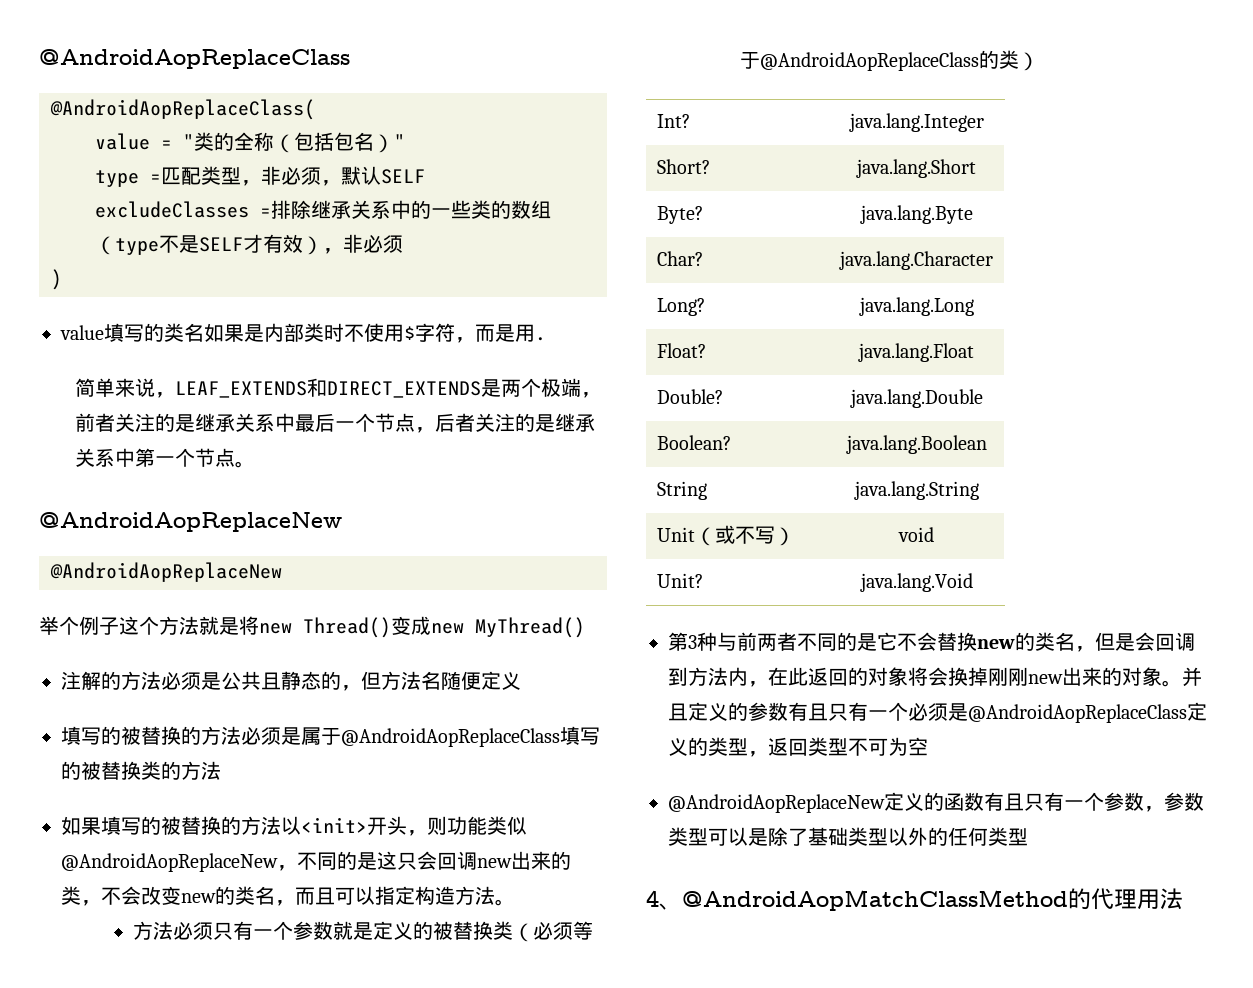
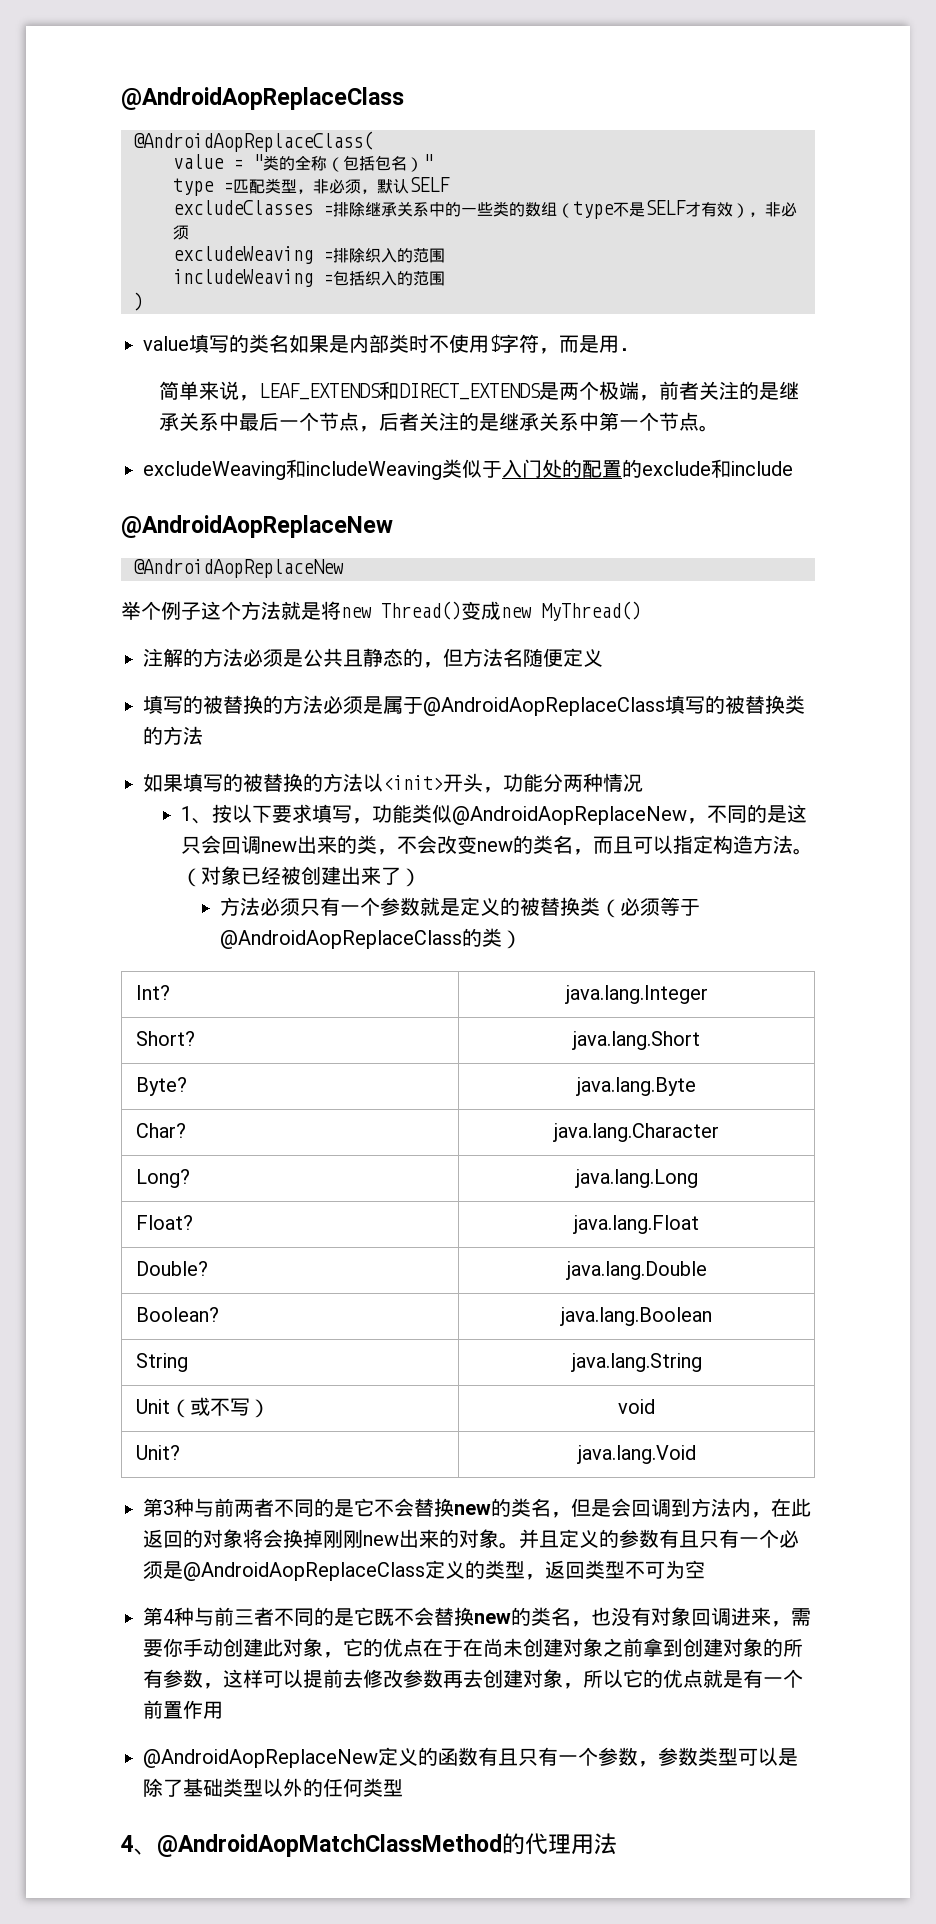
(403, 244) none -> [173,246,445,264] [173,269,445,287] // excludeWeaving =排除织入的范围 // includeWeaving =包括织入的范围
(256, 464) none -> [143,459,793,480] // excludeWeaving和includeWeaving类似于入门处的配置的exclude和include
[427,816,447,835] 则 -> [503,773,643,792] [181,804,373,824] 功能分两种情况 // 1、按以下要求填写，
(515, 902) none -> [181,866,422,887] （对象已经被创建出来了）
(928, 746) none -> [143,1607,811,1627] [143,1638,803,1658] [143,1669,803,1689] [143,1700,223,1719] // 第4种与前三者不同的是它既不会替换new的类名，也没有对象回调进来，需要你手动创建此对象，它的优点在于在尚未创建对象之前拿到创建对象的所有参数，这样可以提前去修改参数再去创建对象，所以它的优点就是有一个前置作用

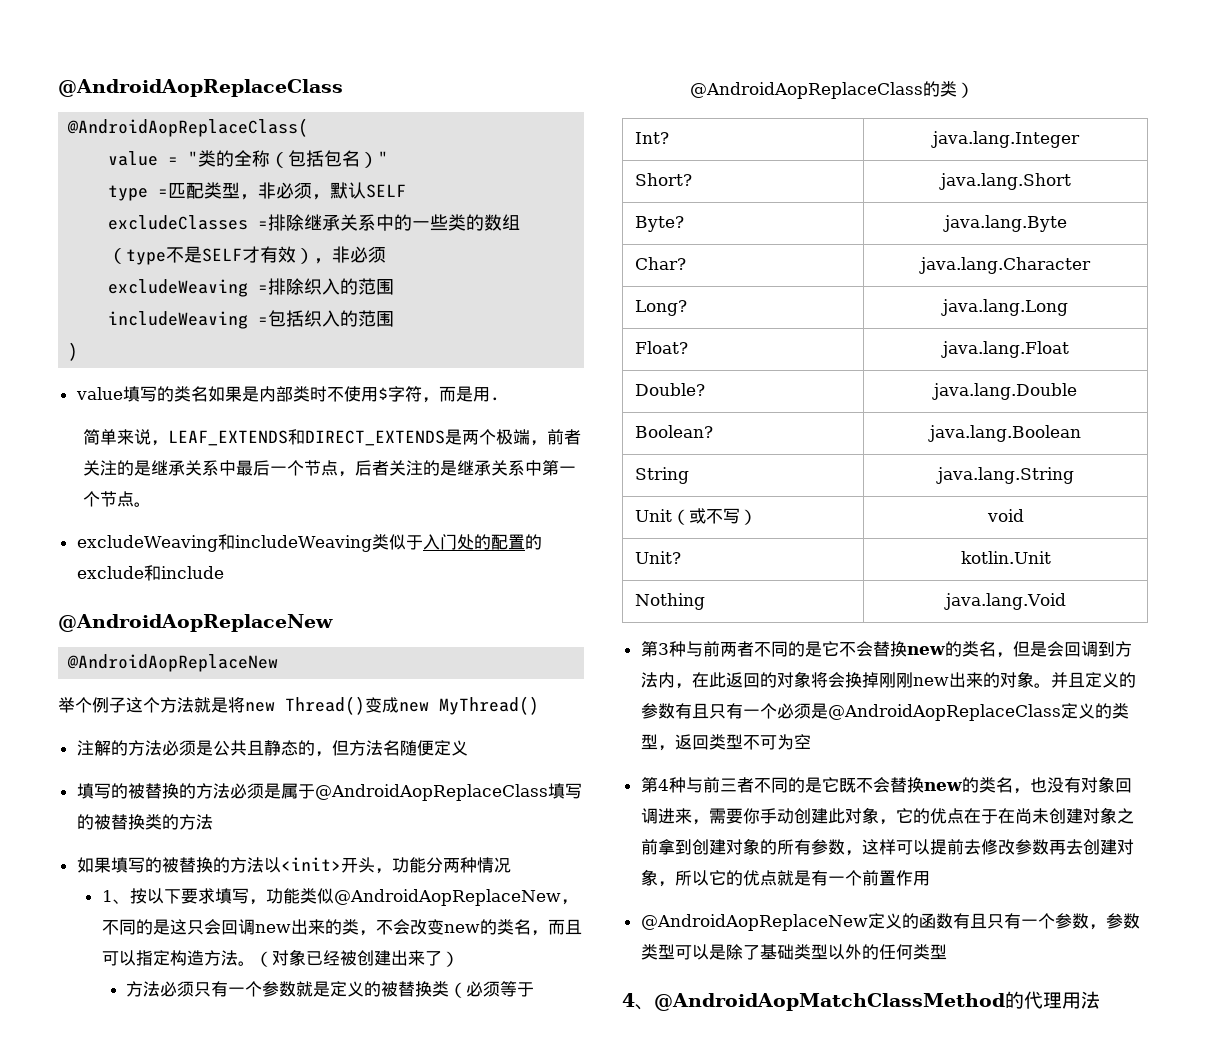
(180, 1452) none -> [960,551,1051,564] [634,593,705,610] | kotlin.Unit // Nothing

